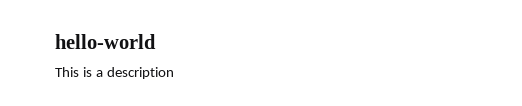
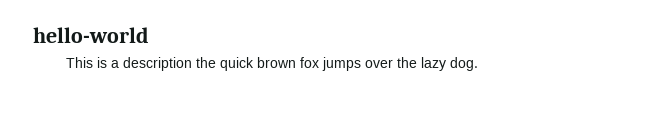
(174, 73) none -> [195,57,478,71] the quick brown fox jumps over the lazy dog.

